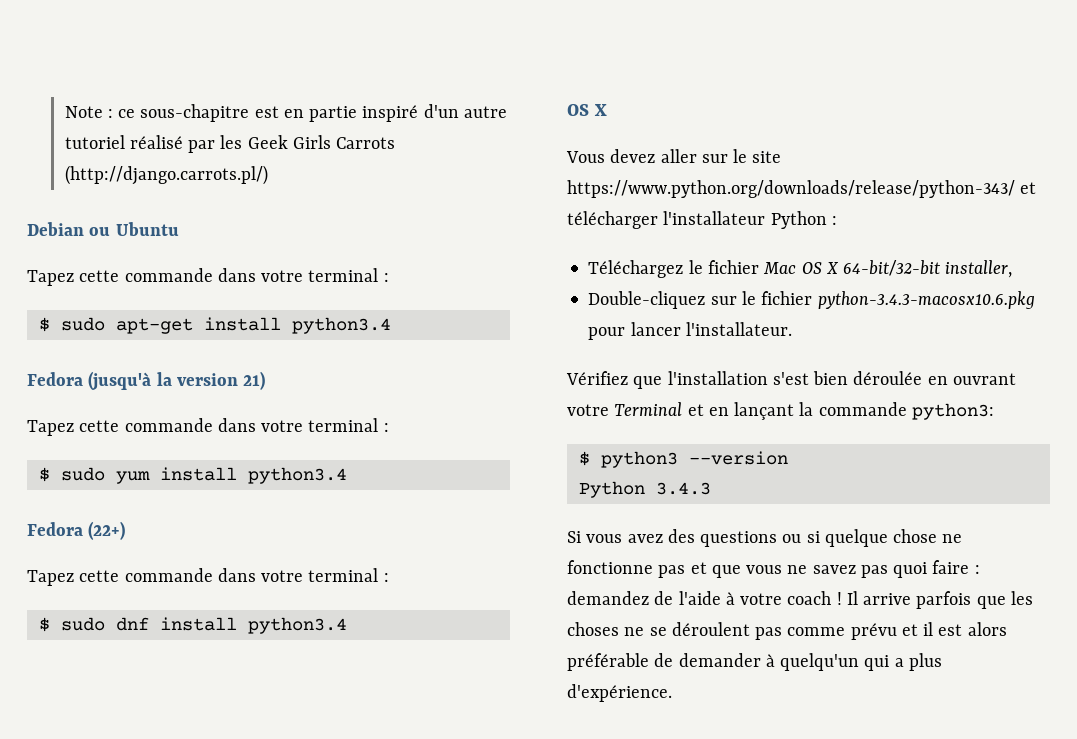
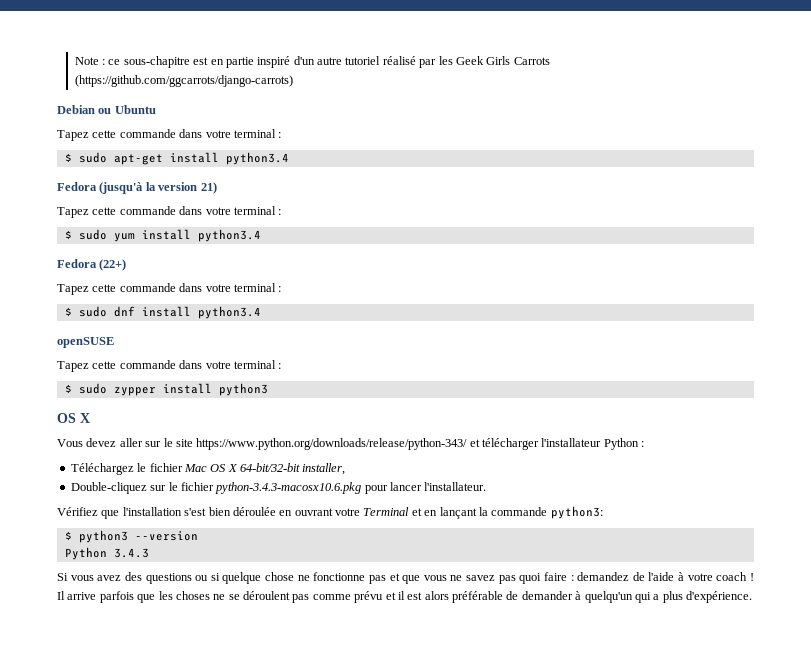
[64,165,268,185] (http://django.carrots.pl/) -> [74,75,293,87] (https://github.com/ggcarrots/django-carrots)
(347, 625) none -> [57,337,114,348] [57,360,282,372] [64,383,268,396] // openSUSE // Tapez cette commande dans votre terminal : // $ sudo zypper install python3

